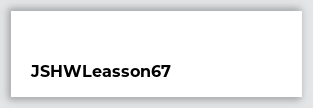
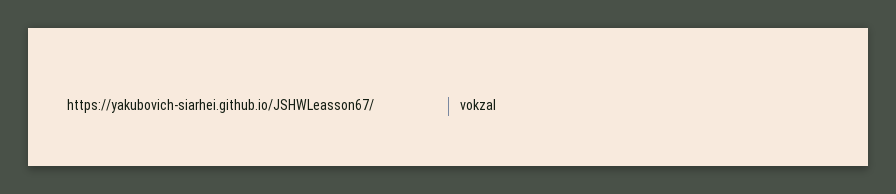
[30,65,171,77] JSHWLeasson67 -> [67,99,374,113] [460,99,496,110] https://yakubovich-siarhei.github.io/JSHWLeasson67/ // vokzal

